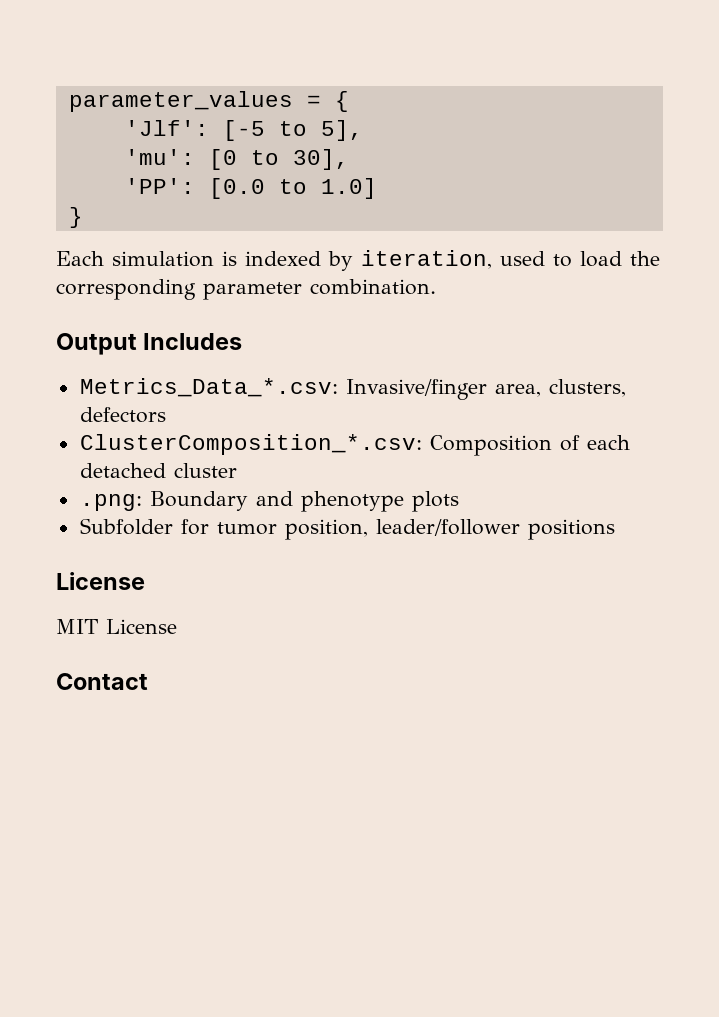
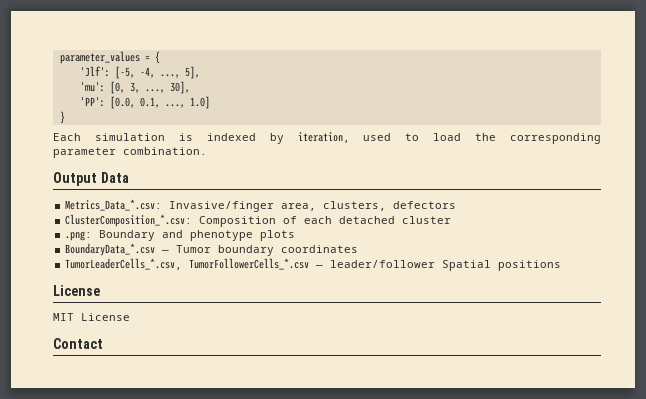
[222,120,307,141] [-5 to -> [114,66,180,79] [-5, -4, ...,
[208,149,279,170] [0 to -> [109,81,165,94] [0, 3, ...,
[208,178,307,199] [0.0 to -> [109,96,185,109] [0.0, 0.1, ...,
[143,333,243,350] Includes -> [100,172,129,183] Data
[79,518,520,540] Subfolder for tumor position, leader/follower -> [65,243,359,256] [65,258,492,271] BoundaryData_*.csv — Tumor boundary coordinates // TumorLeaderCells_*.csv, TumorFollowerCells_*.csv — leader/follower Spatial

